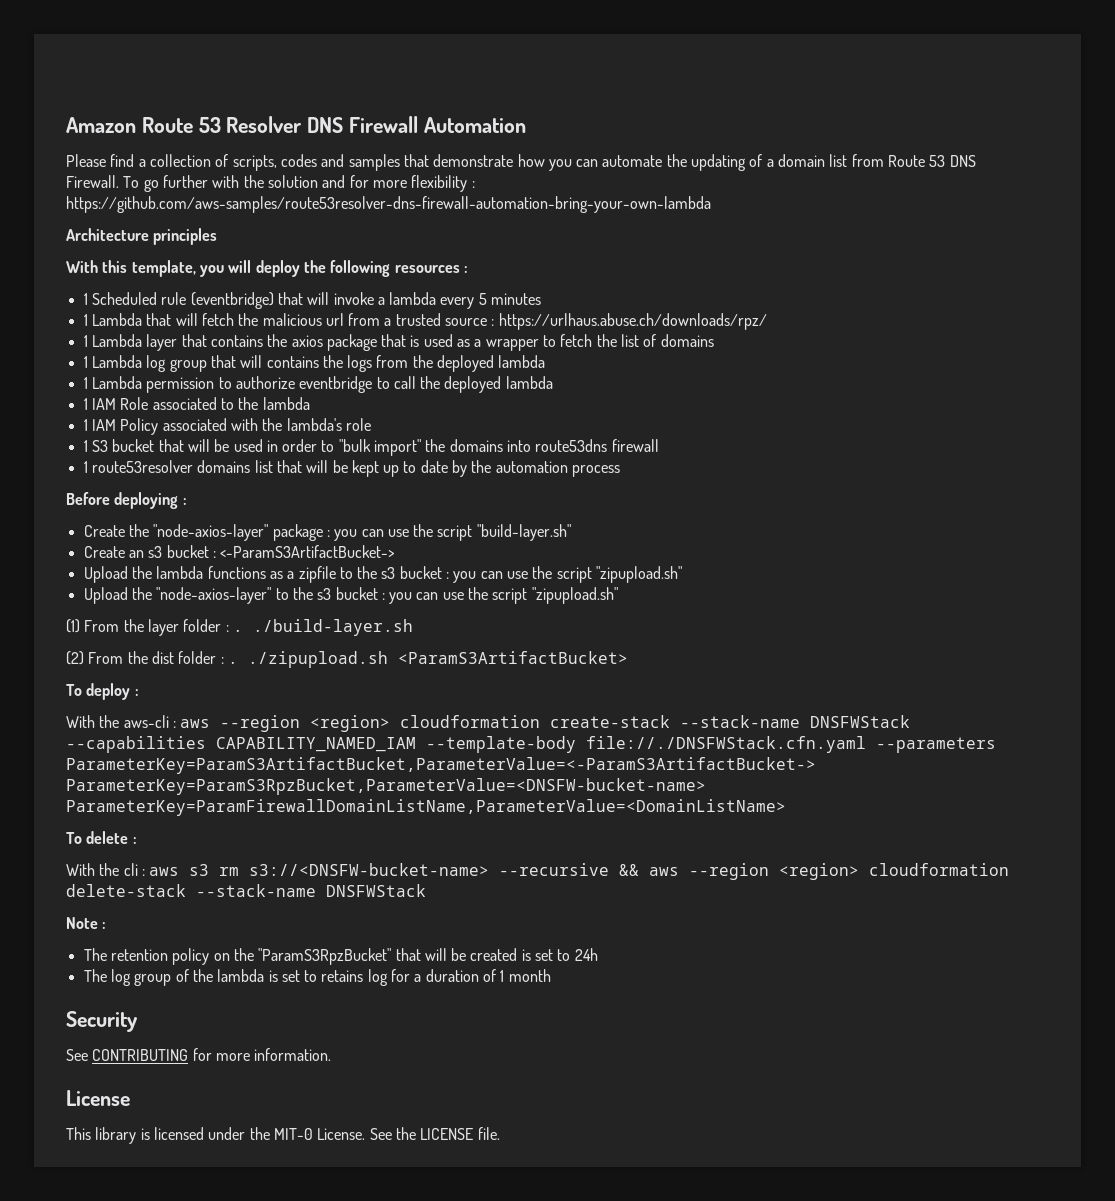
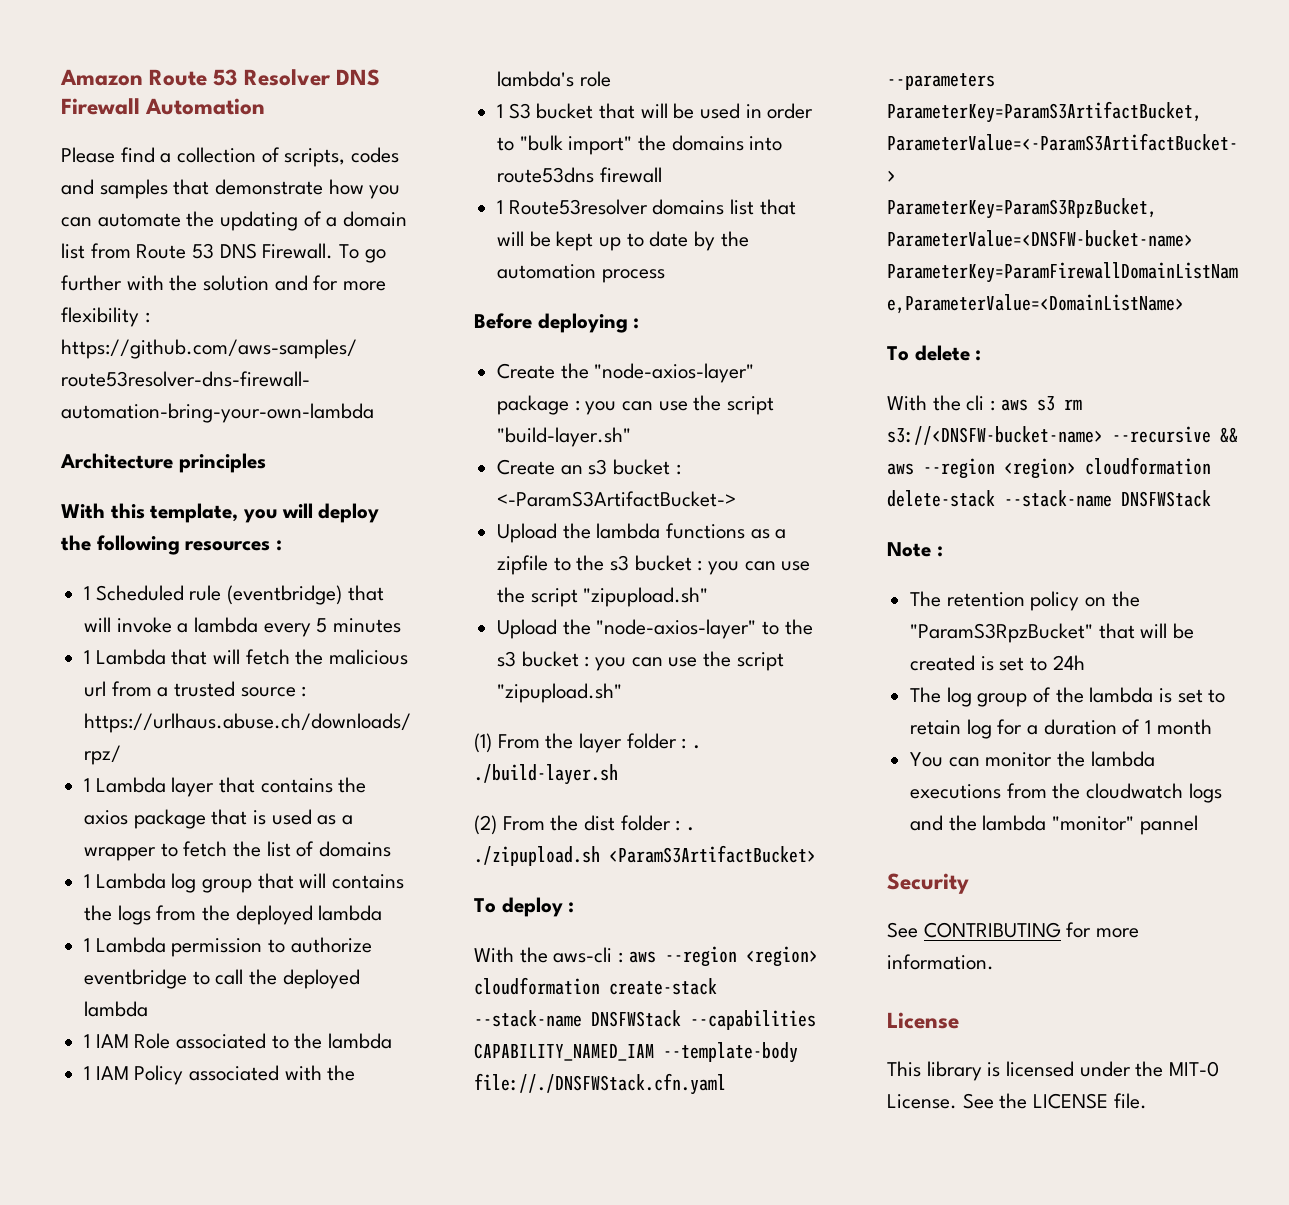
[91,460,193,473] route53resolver -> [508,199,648,215] Route53resolver
[321,970,364,982] retains -> [910,720,962,735] retain
(551, 975) none -> [910,751,1155,767] [910,783,1222,803] [910,815,1198,835] // You can monitor the lambda executions from the cloudwatch logs and the lambda "monitor" pannel

